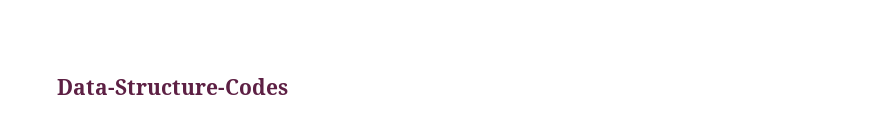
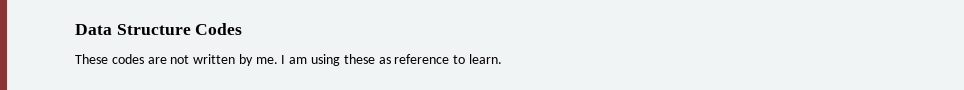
[57,78,288,95] Data-Structure-Codes -> [75,23,243,35] [75,54,502,66] Data Structure Codes // These codes are not written by me. I am using these as reference to learn.

